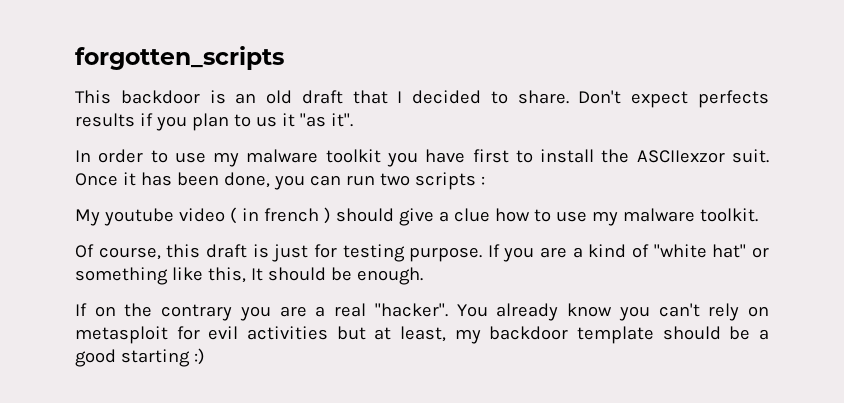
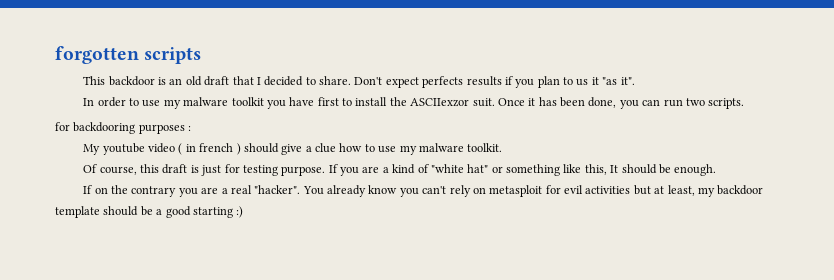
[75,46,284,70] forgotten_scripts -> [55,46,202,64] forgotten scripts
[414,172,476,190] scripts -> [708,98,745,109] [55,122,185,134] scripts. // for backdooring purposes

